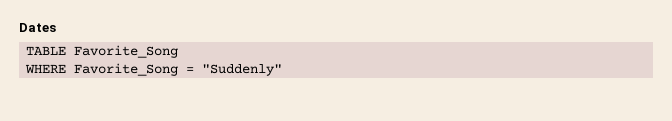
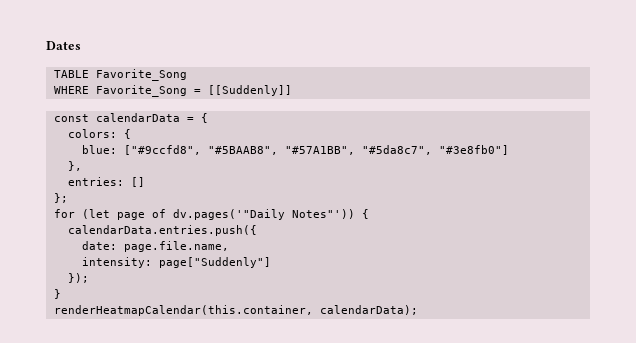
[201,64,282,76] "Suddenly" -> [207,85,292,96] [53,113,208,123] [67,129,131,139] [81,145,509,155] [67,161,82,171] [67,177,145,187] [53,193,68,203] [53,209,369,220] [67,225,257,236] [81,241,229,252] [81,257,271,268] [67,273,89,283] [53,289,61,299] [53,305,418,316] [[Suddenly]] // const calendarData = { // colors: { // blue: ["#9ccfd8", "#5BAAB8", "#57A1BB", "#5da8c7", "#3e8fb0"] // }, // entries: [] // }; // for (let page of dv.pages('"Daily Notes"')) { // calendarData.entries.push({ // date: page.file.name, // intensity: page["Suddenly"] // }); // } // renderHeatmapCalendar(this.container, calendarData);

